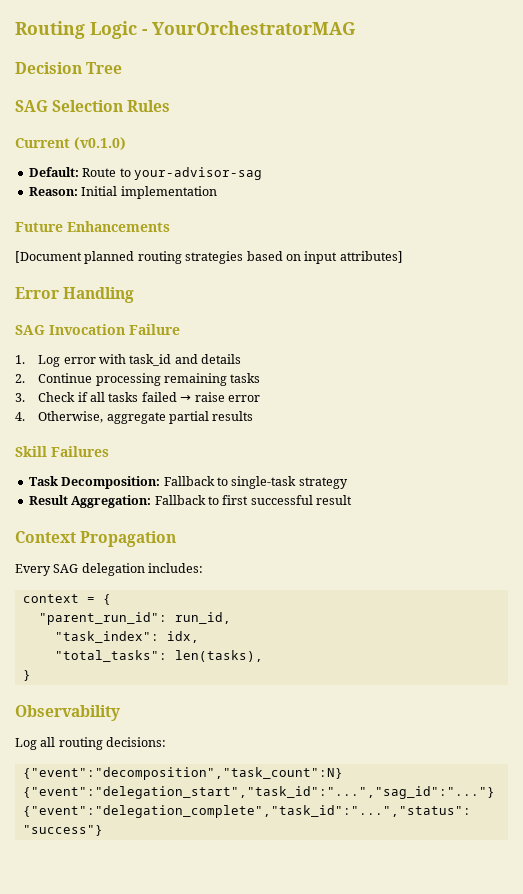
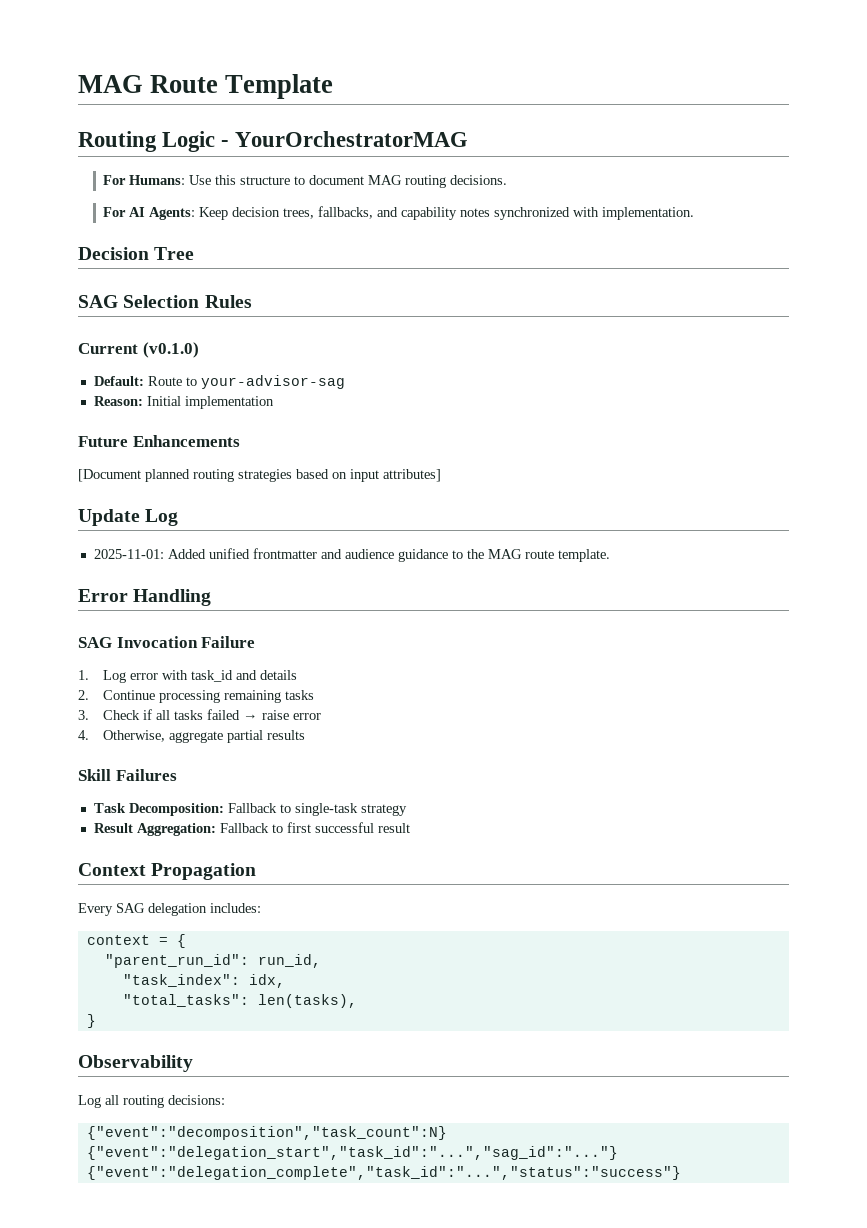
(15, 30) none -> [78,74,334,99] MAG Route Template //
(355, 28) none -> [103,175,508,188] [103,206,695,220] // For Humans: Use this structure to document MAG routing decisions. // For AI Agents: Keep decision trees, fallbacks, and capability notes synchronized with implementation.
(403, 257) none -> [78,509,179,526] [93,548,610,562] // Update Log // 2025-11-01: Added unified frontmatter and audience guidance to the MAG route template.

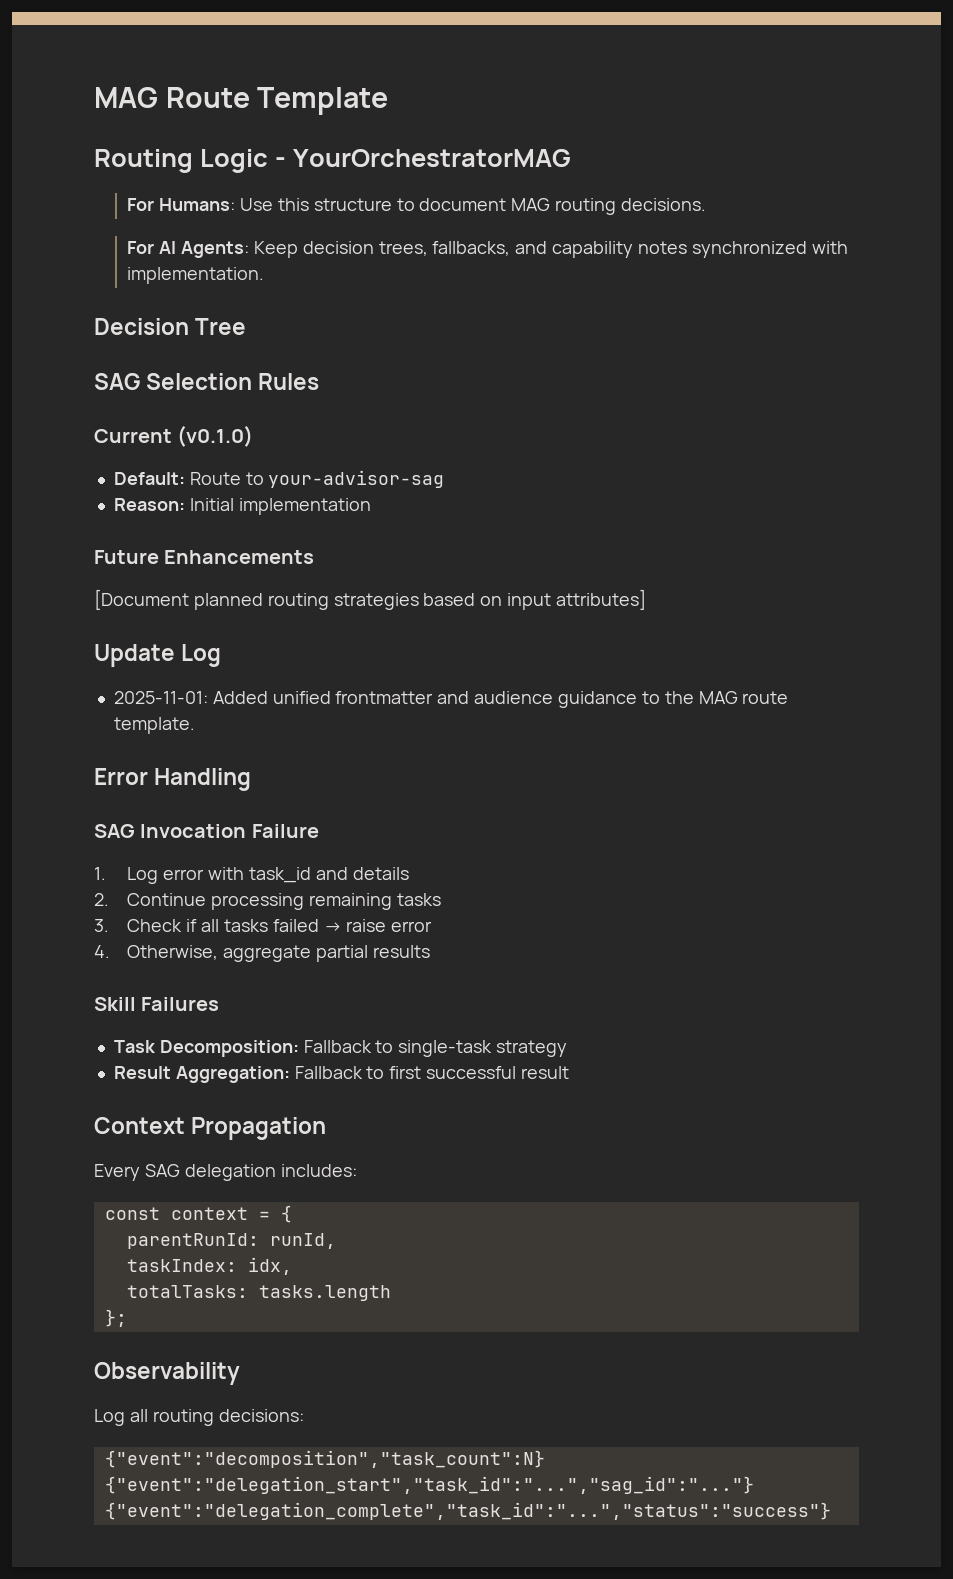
(261, 908) none -> [104,1207,160,1220] const
[104,954,321,968] [122,974,285,988] [122,994,357,1008] [86,1014,96,1028] "parent_run_id": run_id, // "task_index": idx, // "total_tasks": len(tasks), // } -> [126,1233,336,1249] [126,1257,292,1275] [126,1285,391,1301] [104,1309,127,1327] parentRunId: runId, // taskIndex: idx, // totalTasks: tasks.length // };

